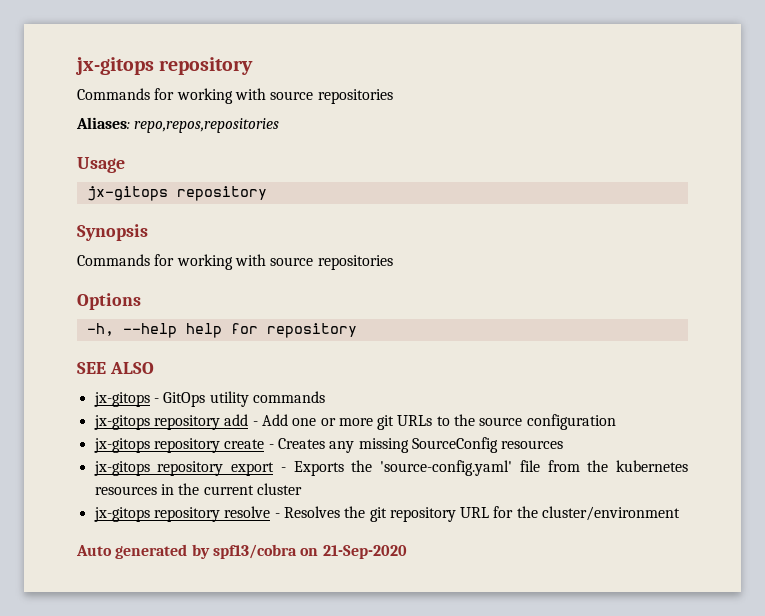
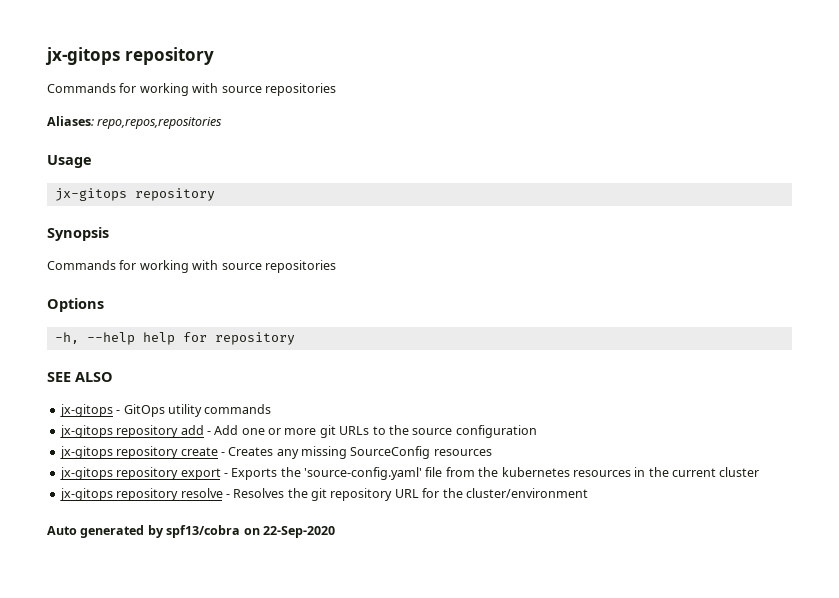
[322,545,407,559] 21-Sep-2020 -> [262,526,335,538] 22-Sep-2020

